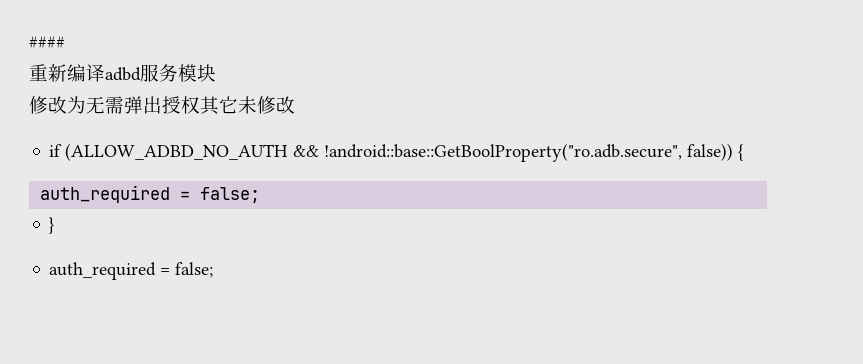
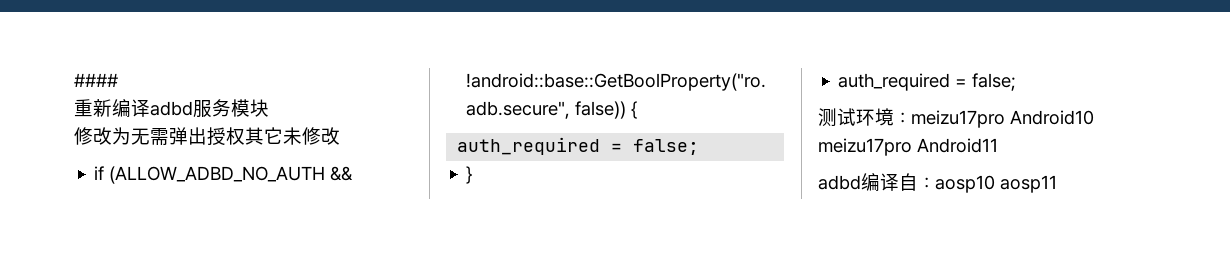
(214, 270) none -> [818,108,1094,128] [818,138,998,156] [818,173,1057,193] // 测试环境：meizu17pro Android10 meizu17pro Android11 // adbd编译自：aosp10 aosp11

